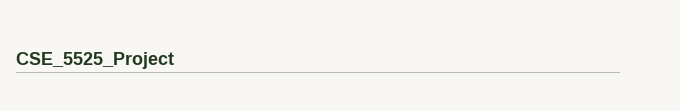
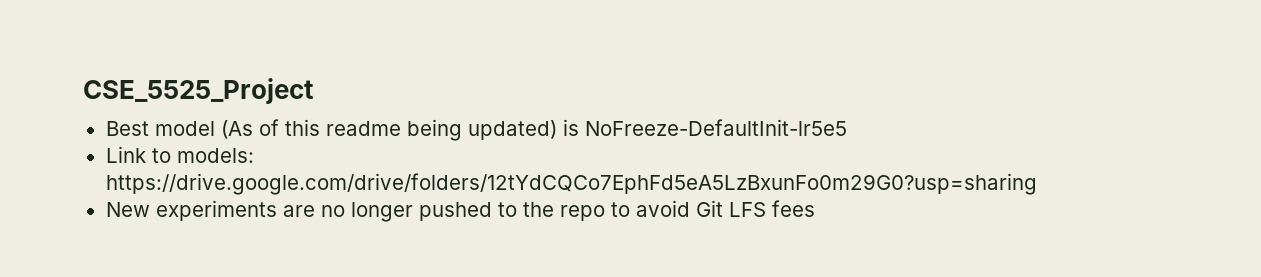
(174, 60) none -> [105,119,847,141] [105,146,254,163] [105,173,1037,195] [105,200,815,222] // Best model (As of this readme being updated) is NoFreeze-DefaultInit-lr5e5 // Link to models: https://drive.google.com/drive/folders/12tYdCQCo7EphFd5eA5LzBxunFo0m29G0?usp=sharing // New experiments are no longer pushed to the repo to avoid Git LFS fees

